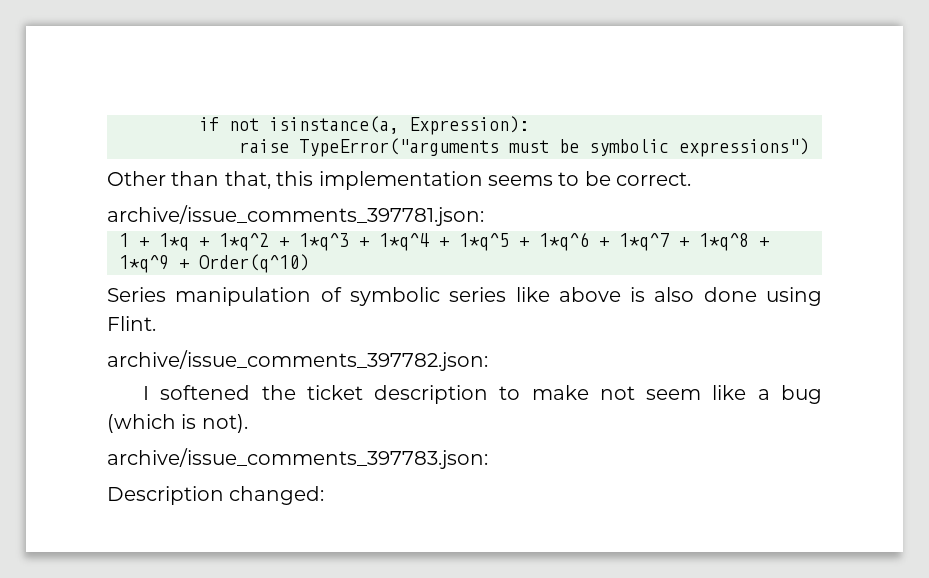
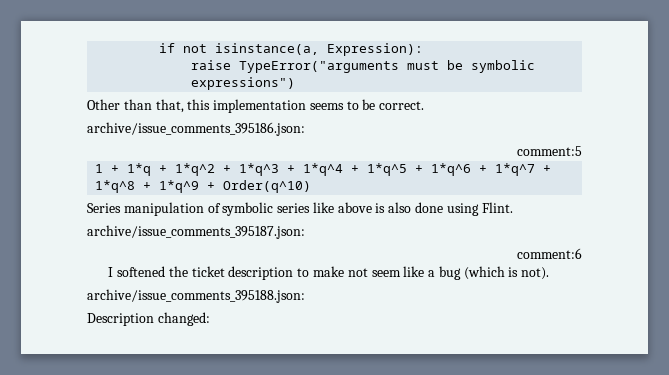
[107,205,484,226] archive/issue_comments_397781.json: -> [87,122,305,136] [517,146,582,156] archive/issue_comments_395186.json: // comment:5
[107,350,488,371] archive/issue_comments_397782.json: -> [87,225,305,239] [517,248,582,259] archive/issue_comments_395187.json: // comment:6
[107,448,488,469] archive/issue_comments_397783.json: -> [87,289,305,303] archive/issue_comments_395188.json:

